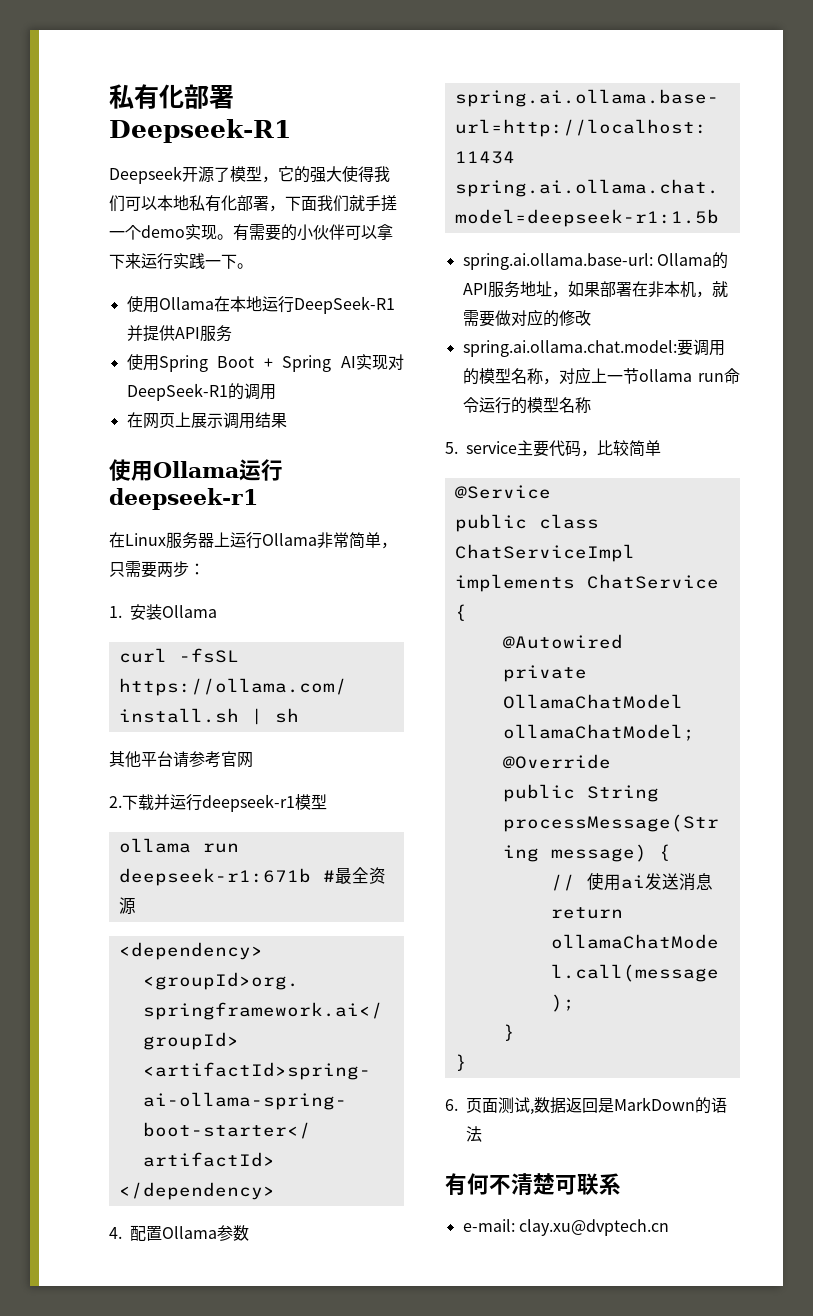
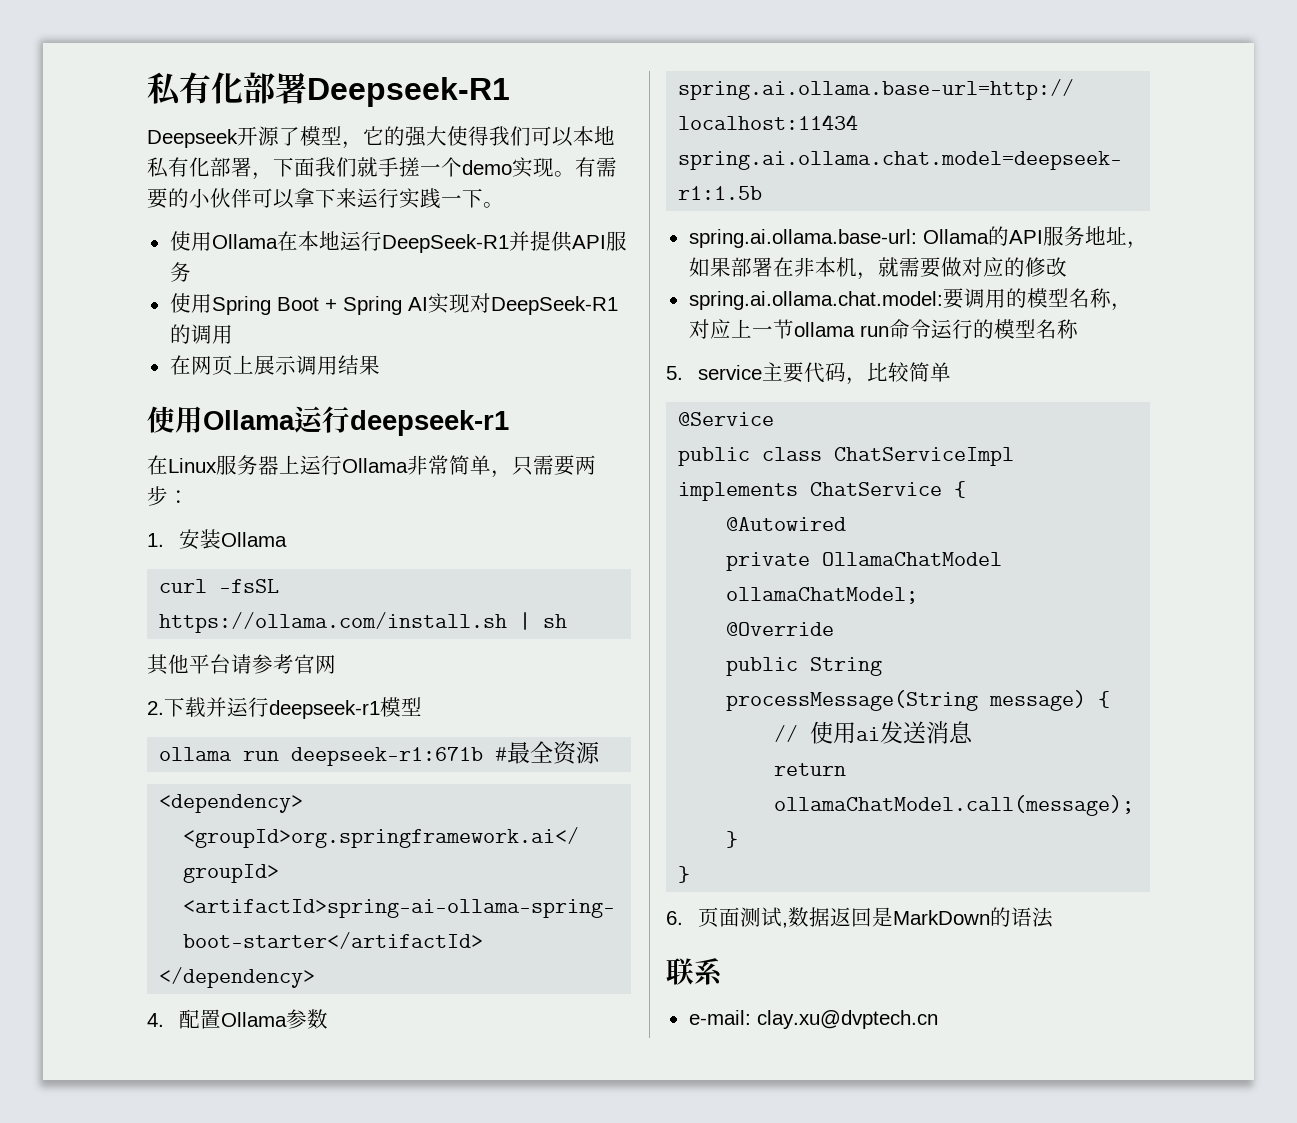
[445,1173,577,1196] 有何不清楚可 -> (1053, 917) none

